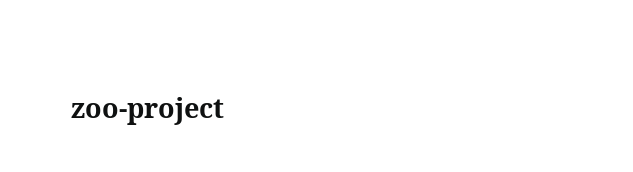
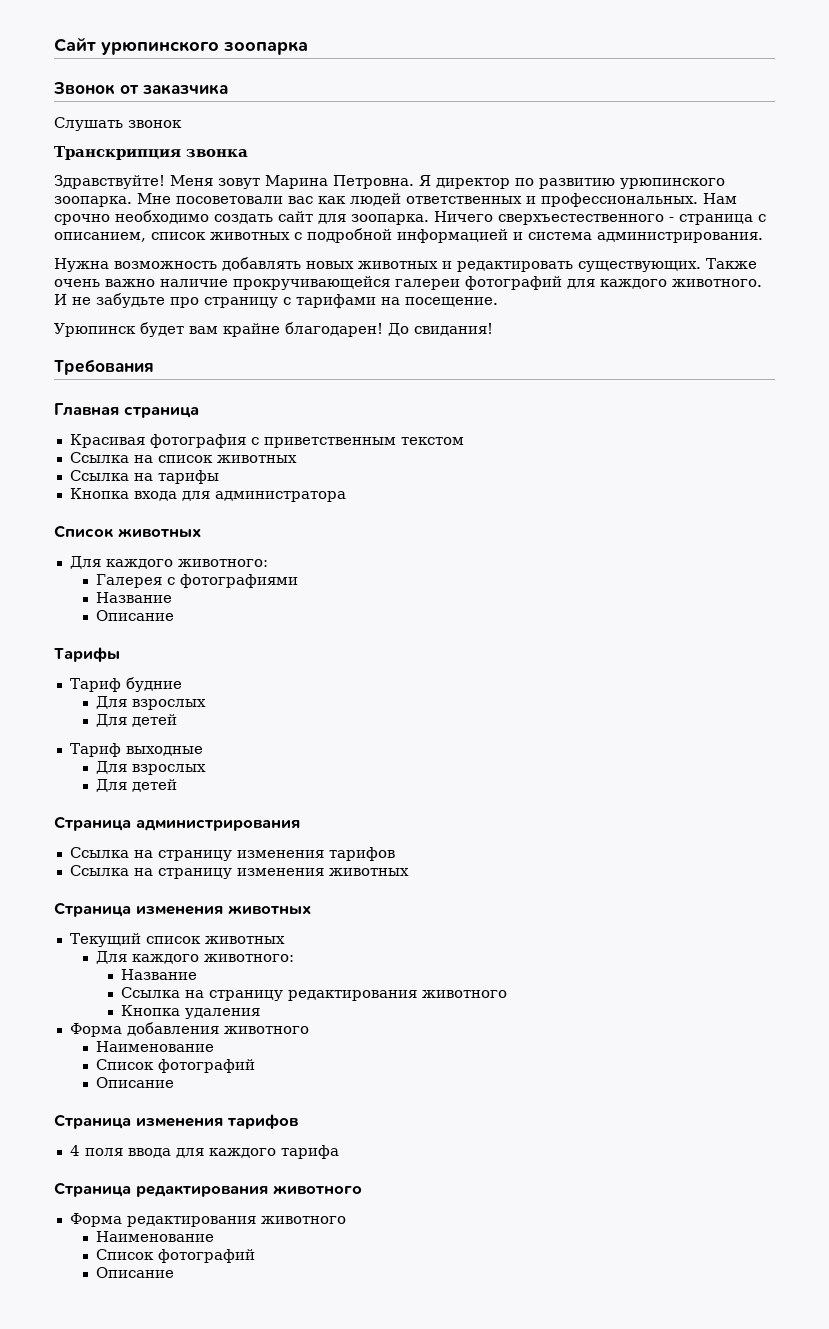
[71,97,224,125] zoo-project -> [54,37,308,55] [53,81,228,95] [54,117,182,131] [54,146,248,160] [54,175,725,189] [54,193,737,207] [54,210,766,225] [54,228,763,243] [54,257,757,272] [54,276,762,290] [54,293,498,308] [54,322,493,337] [54,359,154,375] [54,403,199,418] [69,434,464,448] [69,452,297,463] [69,470,219,484] [69,488,346,502] [54,525,201,538] [69,556,268,569] [95,574,298,588] [95,592,172,603] [95,610,174,621] [54,647,120,662] [69,677,182,692] [95,696,206,710] [95,714,177,727] [69,743,203,757] [95,761,206,775] [95,779,177,792] [54,816,300,831] [69,847,395,861] [69,865,409,879] [54,902,311,917] [69,933,285,947] [95,951,294,964] [121,969,198,980] [121,987,508,1001] [121,1005,261,1019] [69,1022,309,1037] [95,1041,214,1052] [95,1059,255,1073] [95,1077,174,1088] [54,1114,298,1129] [69,1145,339,1159] [54,1182,362,1197] [69,1213,346,1227] [95,1231,214,1242] [95,1249,255,1263] [95,1267,174,1278] Сайт урюпинского зоопарка // Звонок от заказчика // Слушать звонок // Транскрипция звонка // Здравствуйте! Меня зовут Марина Петровна. Я директор по развитию урюпинского зоопарка. Мне посоветовали вас как людей ответственных и профессиональных. Нам срочно необходимо создать сайт для зоопарка. Ничего сверхъестественного - страница с описанием, список животных с подробной информацией и система администрирования. // Нужна возможность добавлять новых животных и редактировать существующих. Также очень важно наличие прокручивающейся галереи фотографий для каждого животного. И не забудьте про страницу с тарифами на посещение. // Урюпинск будет вам крайне благодарен! До свидания! // Требования // Главная страница // Красивая фотография с приветственным текстом // Ссылка на список животных // Ссылка на тарифы // Кнопка входа для администратора // Список животных // Для каждого животного: // Галерея с фотографиями // Название // Описание // Тарифы // Тариф будние // Для взрослых // Для детей // Тариф выходные // Для взрослых // Для детей // Страница администрирования // Ссылка на страницу изменения тарифов // Ссылка на страницу изменения животных // Страница изменения животных // Текущий список животных // Для каждого животного: // Название // Ссылка на страницу редактирования животного // Кнопка удаления // Форма добавления животного // Наименование // Список фотографий // Описание // Страница изменения тарифов // 4 поля ввода для каждого тарифа // Страница редактирования животного // Форма редактирования животного // Наименование // Список фотографий // Описание

